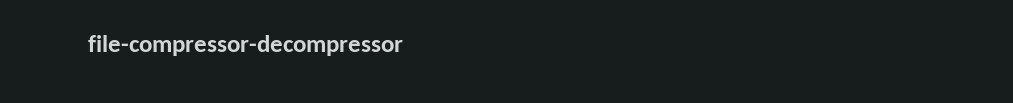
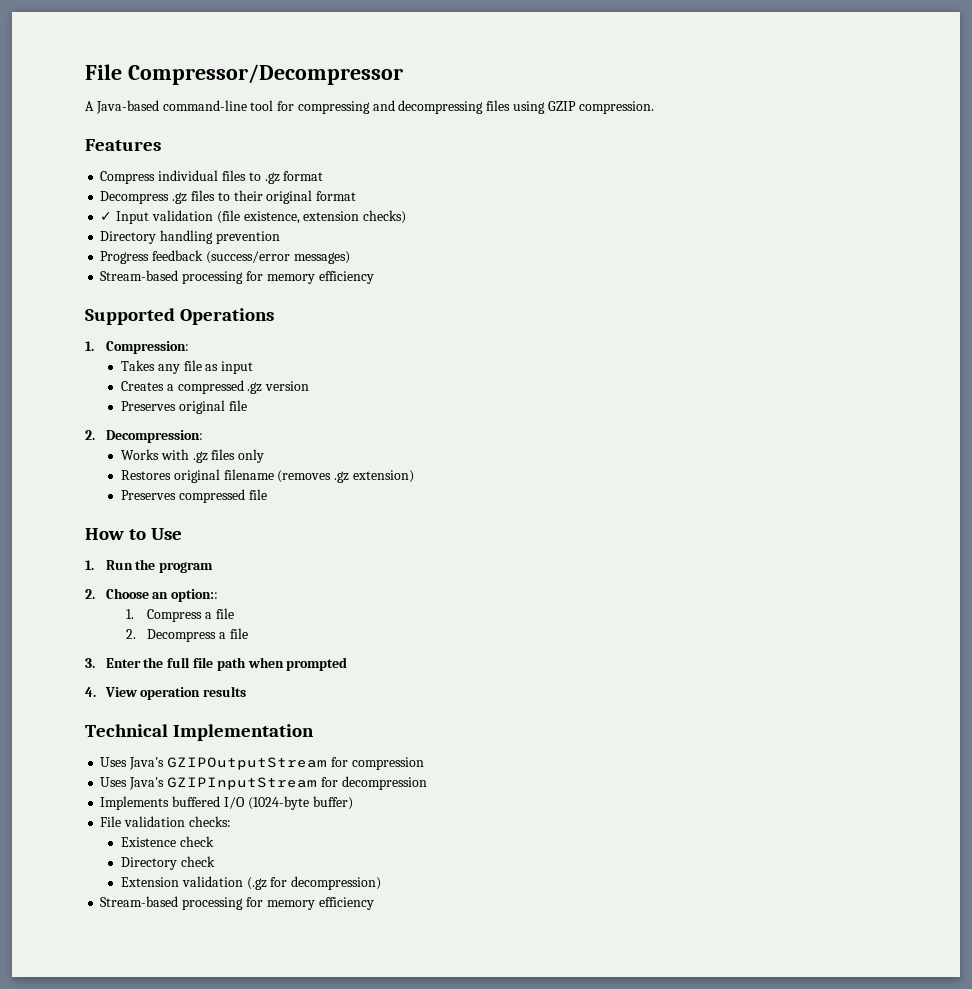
[88,35,403,56] file-compressor-decompressor -> [85,64,403,85] [85,100,654,114] [85,139,161,151] [100,170,324,184] [100,190,357,204] [100,210,407,224] [100,230,280,244] [100,250,350,264] [100,270,374,284] [85,308,275,325] [85,341,189,354] [121,360,254,374] [121,380,310,394] [121,400,247,414] [85,430,203,443] [121,449,265,463] [121,469,414,483] [121,489,267,503] [85,528,183,540] [85,559,214,573] [85,588,219,602] [126,608,234,622] [126,628,248,642] [85,657,348,671] [85,686,247,700] [85,724,315,741] [100,757,424,770] [100,776,427,790] [100,796,353,810] [100,816,231,827] [121,836,214,847] [121,856,215,870] [121,876,382,890] [100,896,374,910] File Compressor/Decompressor // A Java-based command-line tool for compressing and decompressing files using GZIP compression. // Features // Compress individual files to .gz format // Decompress .gz files to their original format // ✓ Input validation (file existence, extension checks) // Directory handling prevention // Progress feedback (success/error messages) // Stream-based processing for memory efficiency // Supported Operations // 1. Compression: // Takes any file as input // Creates a compressed .gz version // Preserves original file // 2. Decompression: // Works with .gz files only // Restores original filename (removes .gz extension) // Preserves compressed file // How to Use // 1. Run the program // 2. Choose an option:: // 1. Compress a file // 2. Decompress a file // 3. Enter the full file path when prompted // 4. View operation results // Technical Implementation // Uses Java's GZIPOutputStream for compression // Uses Java's GZIPInputStream for decompression // Implements buffered I/O (1024-byte buffer) // File validation checks: // Existence check // Directory check // Extension validation (.gz for decompression) // Stream-based processing for memory efficiency

